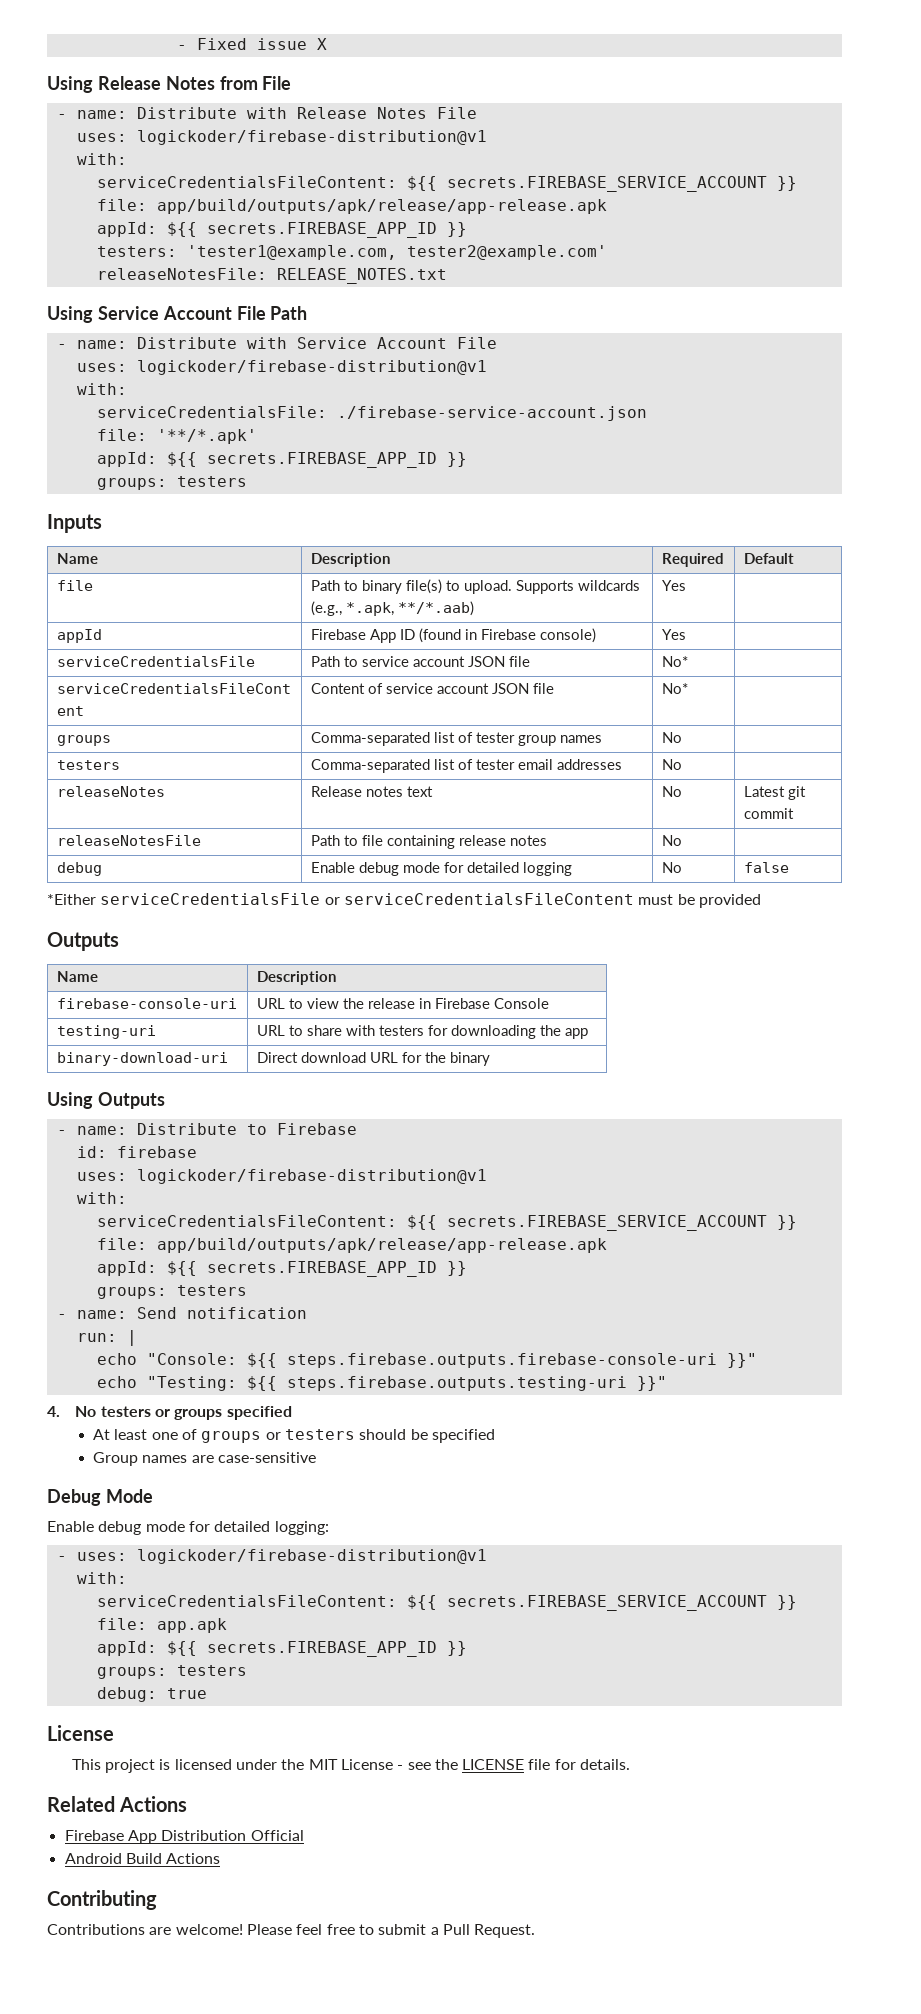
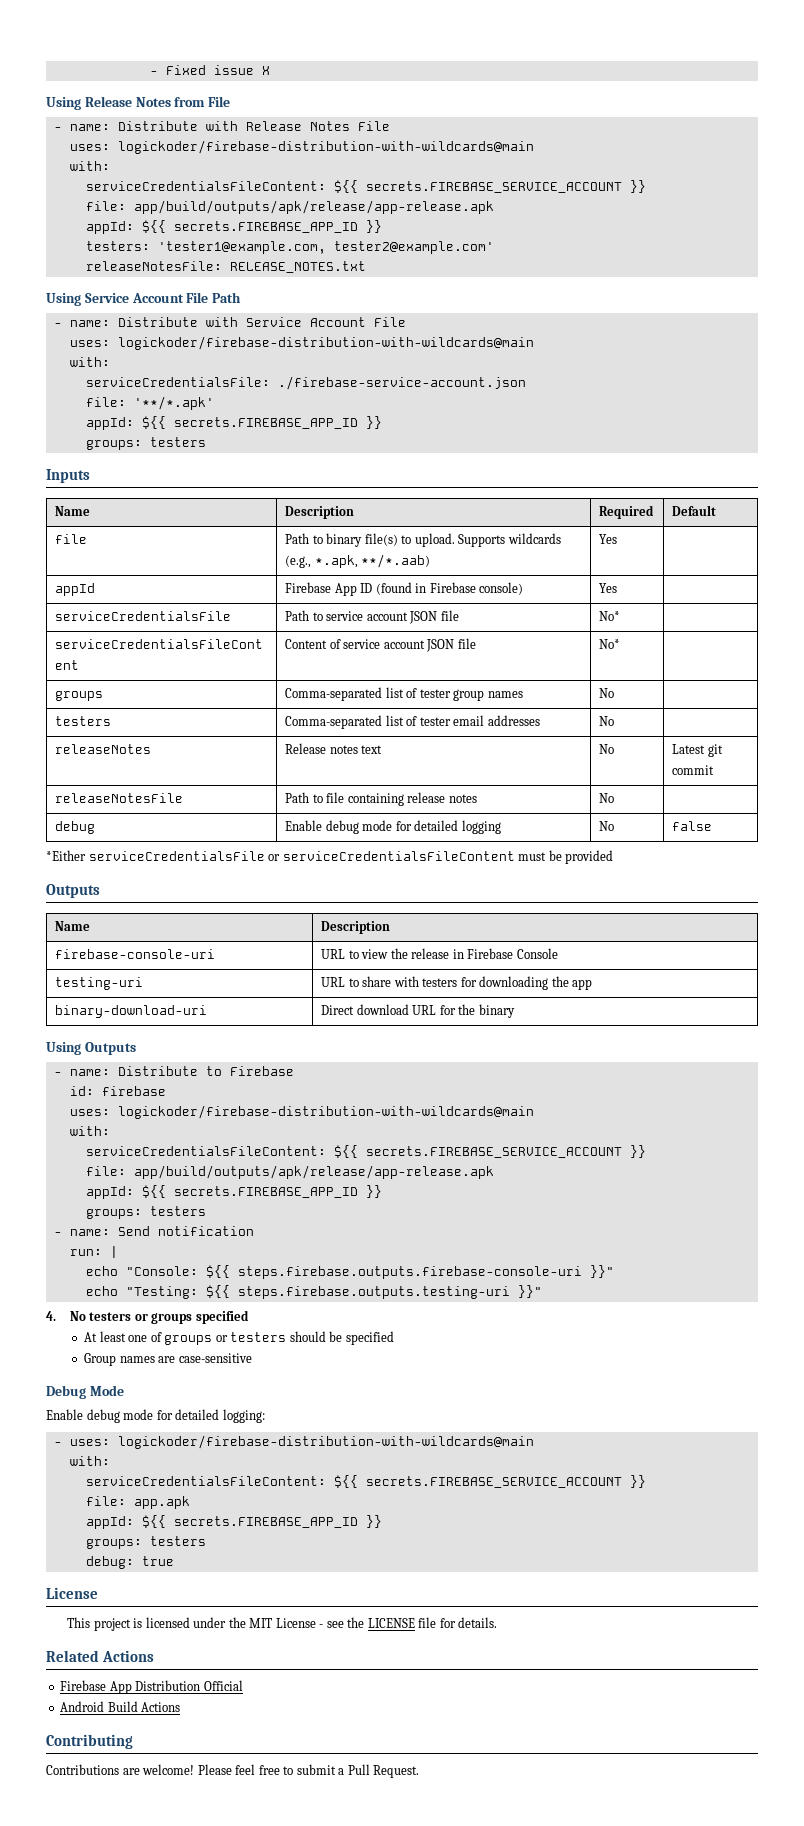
[136,130,487,145] logickoder/firebase-distribution@v1 -> [117,140,534,154] logickoder/firebase-distribution-with-wildcards@main
[136,360,487,375] logickoder/firebase-distribution@v1 -> [117,336,534,350] logickoder/firebase-distribution-with-wildcards@main
[136,1169,487,1184] logickoder/firebase-distribution@v1 -> [117,1105,534,1119] logickoder/firebase-distribution-with-wildcards@main
[136,1549,487,1564] logickoder/firebase-distribution@v1 -> [117,1435,534,1449] logickoder/firebase-distribution-with-wildcards@main

